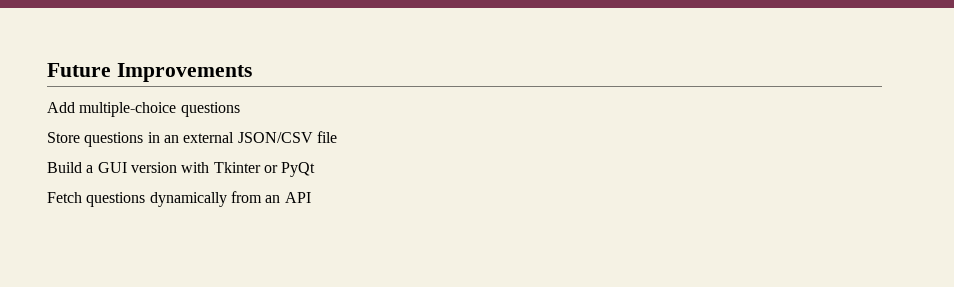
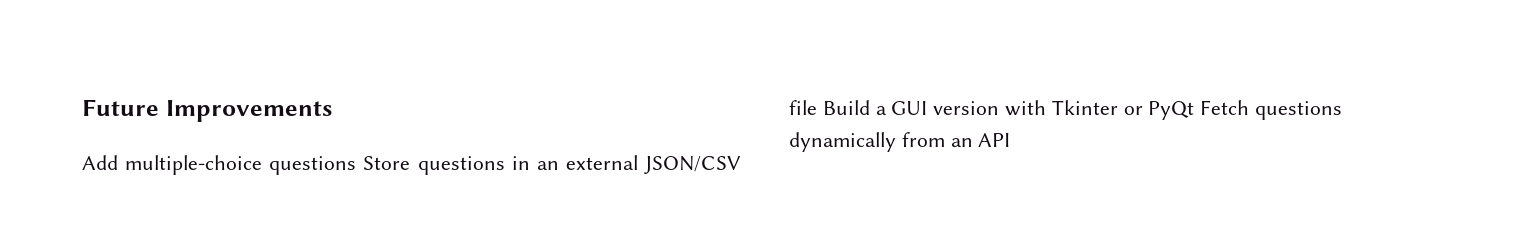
(240, 109) // -> (357, 165) none
(337, 137) // -> (817, 107) none
(316, 169) // -> (1195, 110) none

